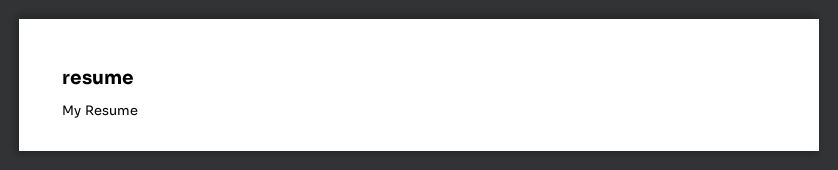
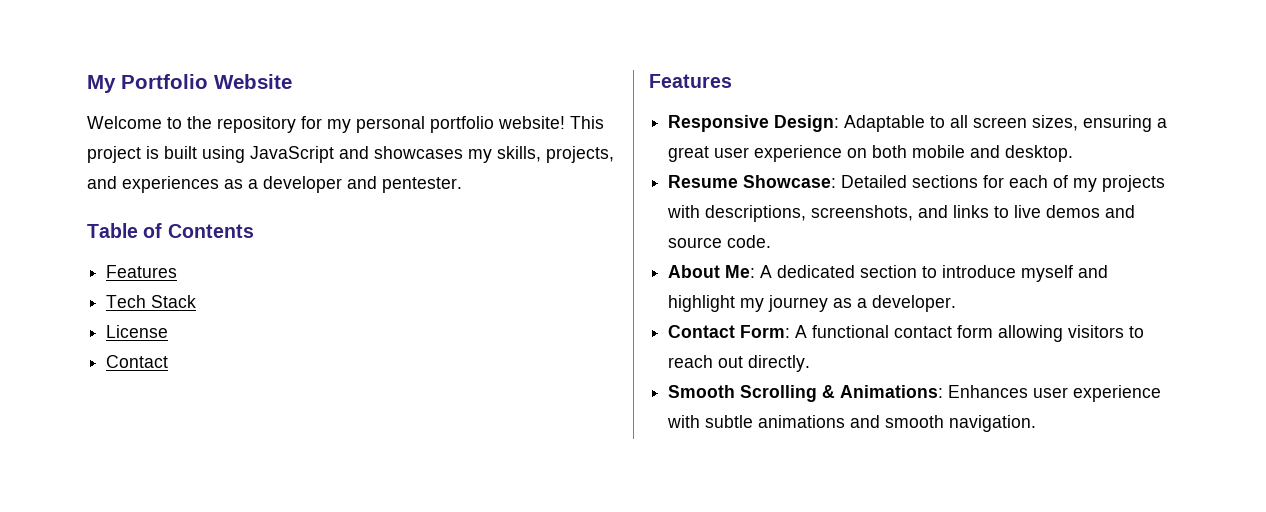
[62,73,134,85] [62,105,138,118] resume // My Resume -> [87,74,292,93] [87,116,604,133] [87,146,614,163] [87,176,462,193] [87,223,254,238] [106,265,178,278] [106,295,197,308] [106,325,169,338] [106,355,169,368] [649,74,732,88] [668,115,1168,132] [668,145,1074,162] [668,175,1166,192] [667,205,1136,222] [668,235,772,248] [668,265,1109,282] [668,295,957,312] [668,325,1145,342] [668,355,811,372] [668,385,1162,402] [667,415,1037,432] My Portfolio Website // Welcome to the repository for my personal portfolio website! This project is built using JavaScript and showcases my skills, projects, and experiences as a developer and pentester. // Table of Contents // Features // Tech Stack // License // Contact // Features // Responsive Design: Adaptable to all screen sizes, ensuring a great user experience on both mobile and desktop. // Resume Showcase: Detailed sections for each of my projects with descriptions, screenshots, and links to live demos and source code. // About Me: A dedicated section to introduce myself and highlight my journey as a developer. // Contact Form: A functional contact form allowing visitors to reach out directly. // Smooth Scrolling & Animations: Enhances user experience with subtle animations and smooth navigation.

